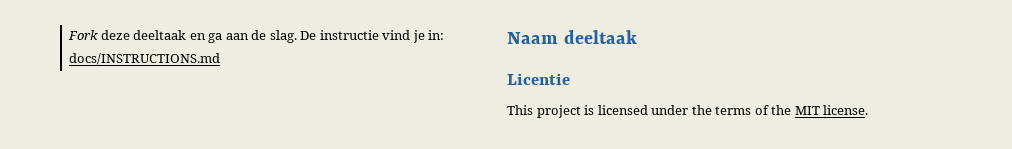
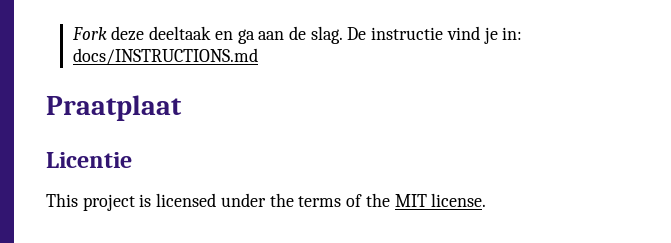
[507,30,637,44] Naam deeltaak -> [46,95,182,121] Praatplaat

